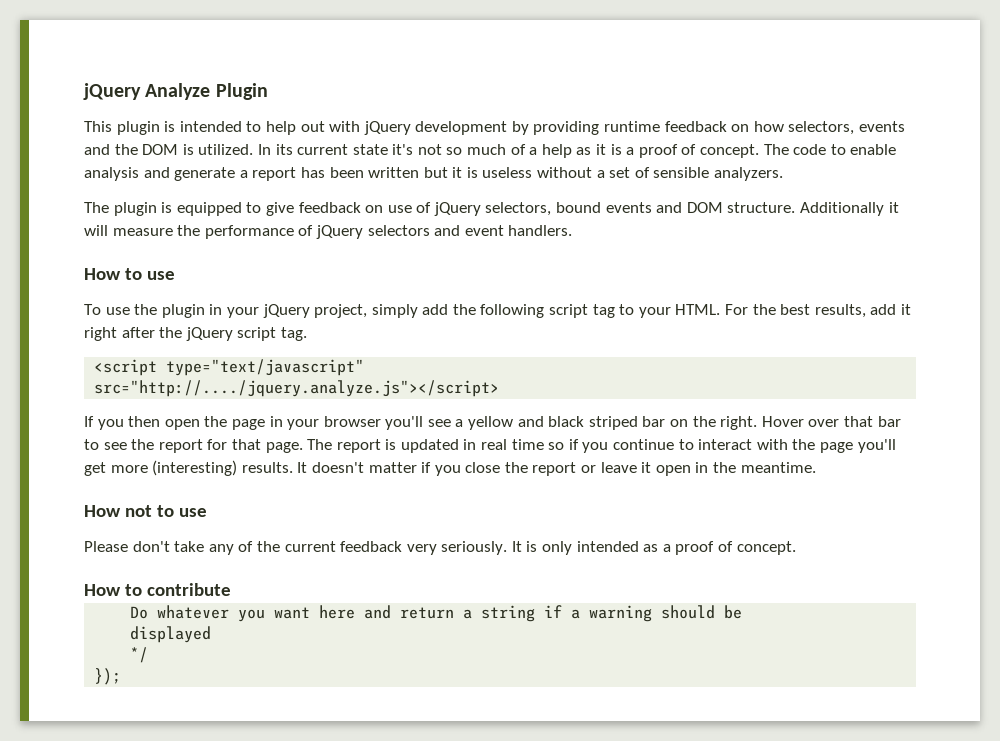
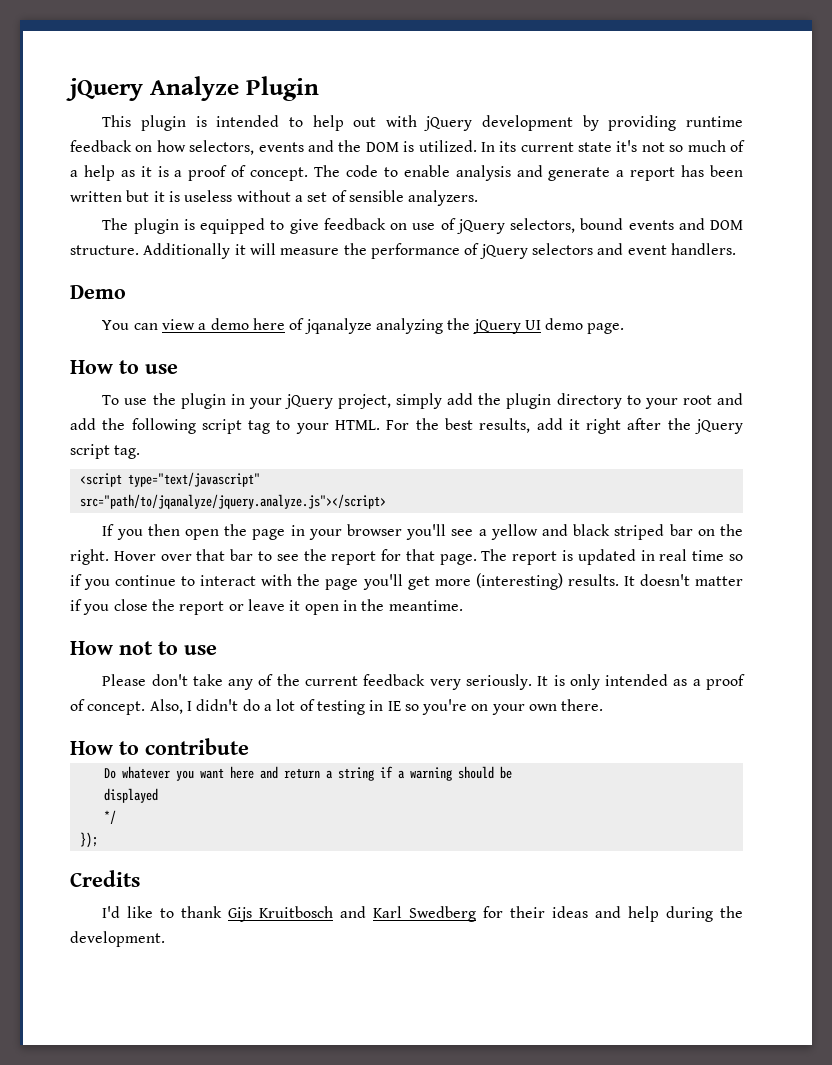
(573, 230) none -> [70,285,126,299] [102,318,625,334] // Demo // You can view a demo here of jqanalyze analyzing the jQuery UI demo page.
(476, 309) none -> [506,393,744,409] [70,418,126,430] plugin directory to your root and add the
[94,380,500,397] src="http://..../jquery.analyze.js"></script> -> [79,494,386,509] src="path/to/jqanalyze/jquery.analyze.js"></script>
(796, 548) none -> [149,699,604,715] Also, I didn't do a lot of testing in IE so you're on your own there.
(122, 676) none -> [70,870,140,887] [102,906,744,922] [70,931,165,947] // Credits // I'd like to thank Gijs Kruitbosch and Karl Swedberg for their ideas and help during the development.

